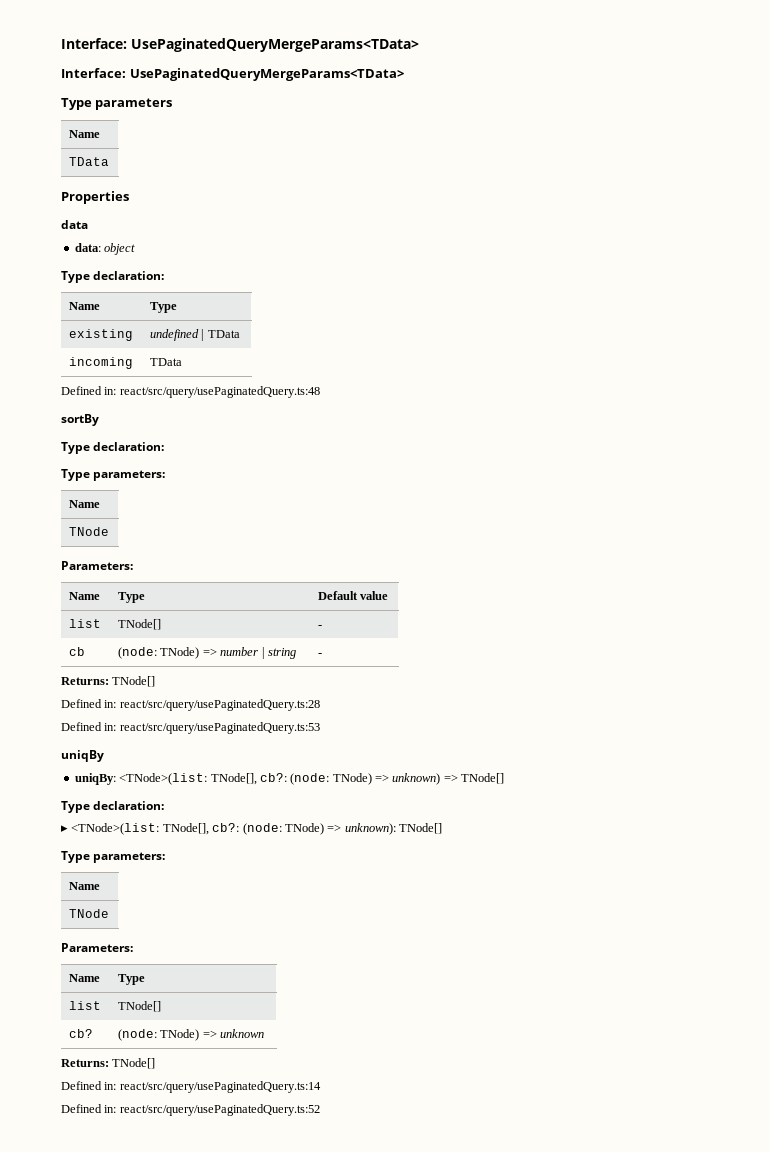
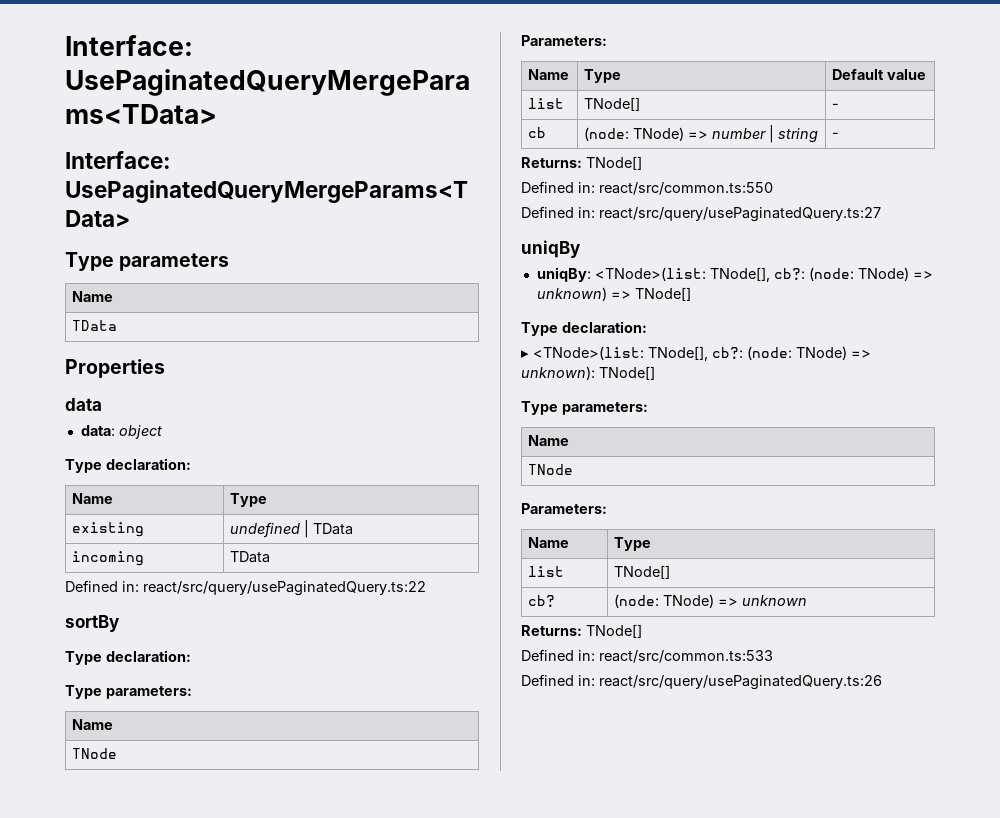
[119,386,320,398] react/src/query/usePaginatedQuery.ts:48 -> [143,581,426,596] react/src/query/usePaginatedQuery.ts:22
[119,699,320,711] [61,722,320,734] react/src/query/usePaginatedQuery.ts:28 // Defined in: react/src/query/usePaginatedQuery.ts:53 -> [599,182,773,195] [521,206,881,222] react/src/common.ts:550 // Defined in: react/src/query/usePaginatedQuery.ts:27
[119,1081,321,1093] [61,1104,320,1116] react/src/query/usePaginatedQuery.ts:14 // Defined in: react/src/query/usePaginatedQuery.ts:52 -> [599,650,773,663] [521,674,882,690] react/src/common.ts:533 // Defined in: react/src/query/usePaginatedQuery.ts:26

